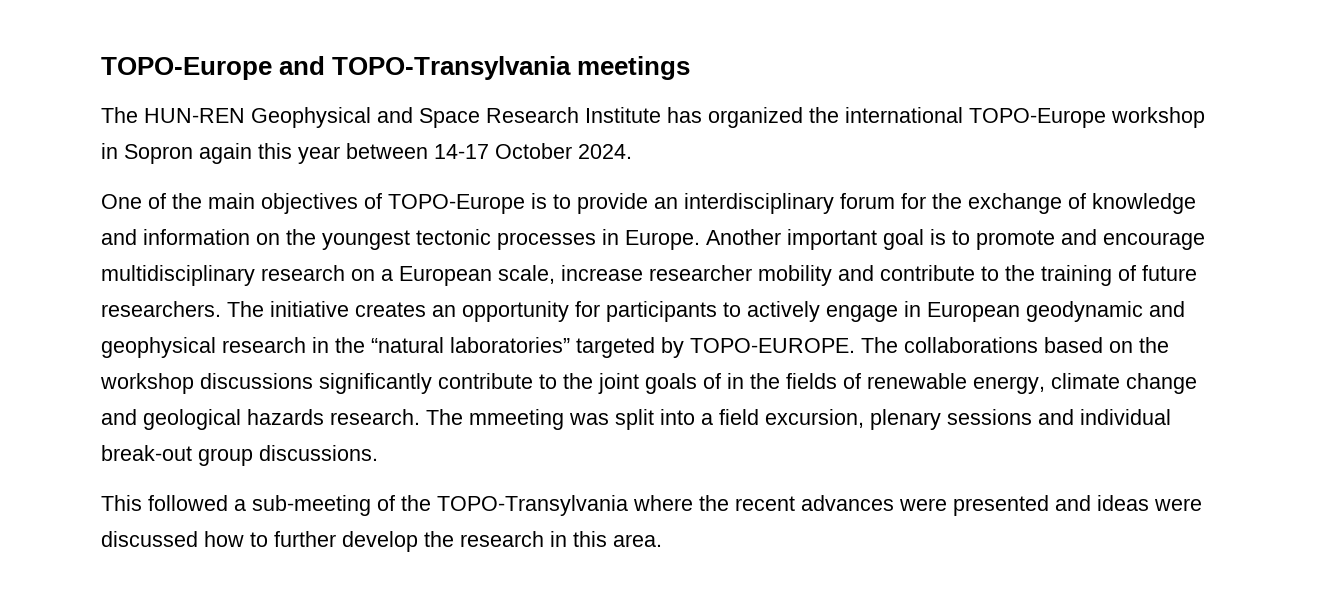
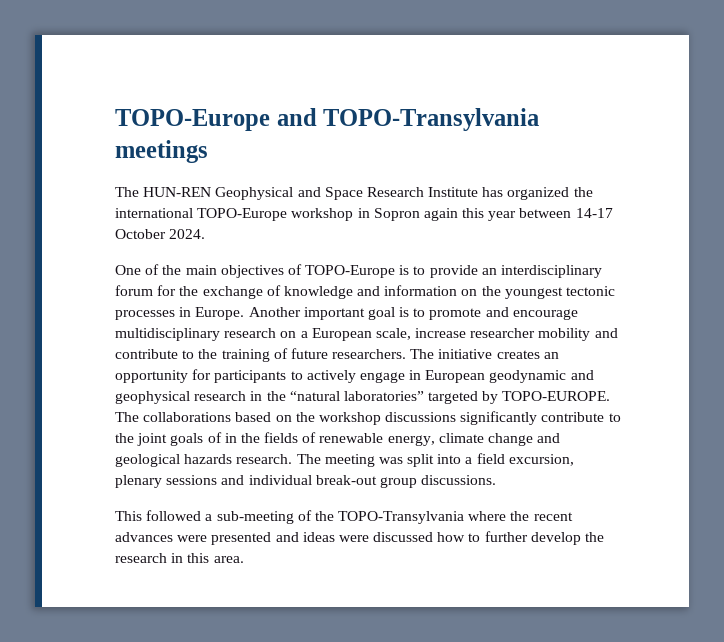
[469,409,564,430] mmeeting -> [324,454,375,467] meeting

